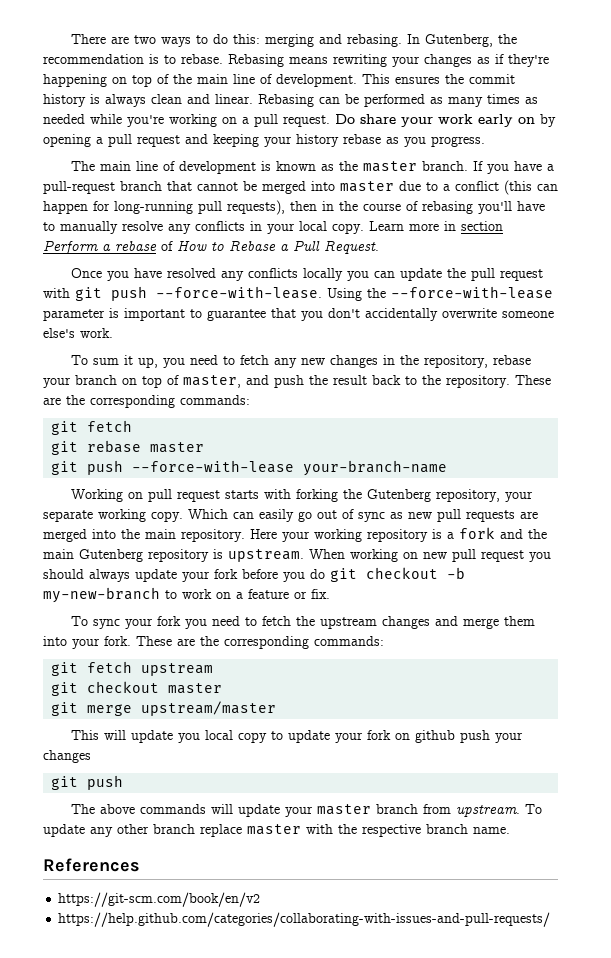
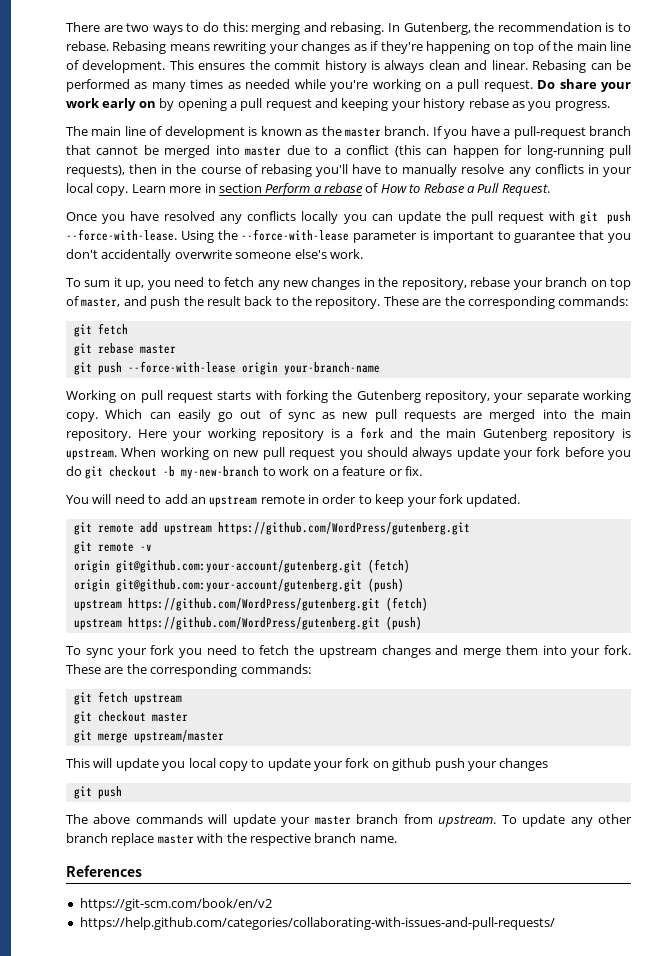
(295, 466) none -> [241,362,278,375] origin
(330, 594) none -> [66,494,521,507] [73,522,470,535] [73,541,152,554] [73,559,410,573] [73,578,404,592] [73,597,428,611] [73,616,422,630] // You will need to add an upstream remote in order to keep your fork updated. // git remote add upstream https://github.com/WordPress/gutenberg.git // git remote -v // origin git@github.com:your-account/gutenberg.git (fetch) // origin git@github.com:your-account/gutenberg.git (push) // upstream https://github.com/WordPress/gutenberg.git (fetch) // upstream https://github.com/WordPress/gutenberg.git (push)

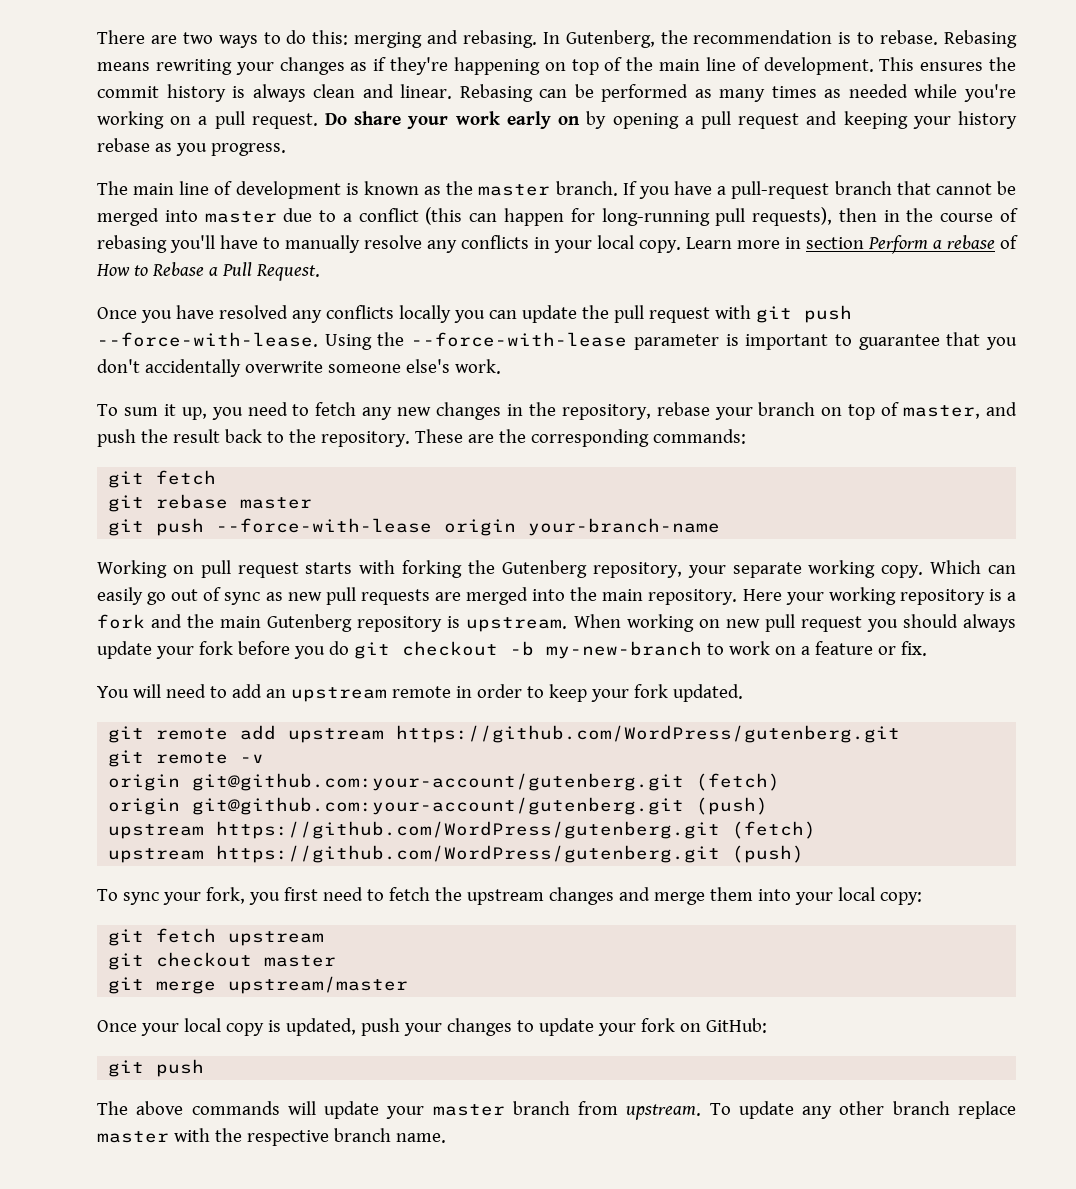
[150,645,202,658] fork you -> [205,887,318,905] fork, you first
[604,645,631,655] [66,664,311,677] fork. These are the corresponding commands: -> [837,887,922,905] local copy:
[66,758,248,771] This will update you local copy -> [97,1018,512,1036] Once your local copy is updated, push your changes
[392,758,549,771] github push your changes -> [705,1018,767,1033] GitHub:
[66,865,142,877] [79,898,272,911] [79,917,555,930] // References // https://git-scm.com/book/en/v2 // https://help.github.com/categories/collaborating-with-issues-and-pull-requests/ -> (446, 1138) none

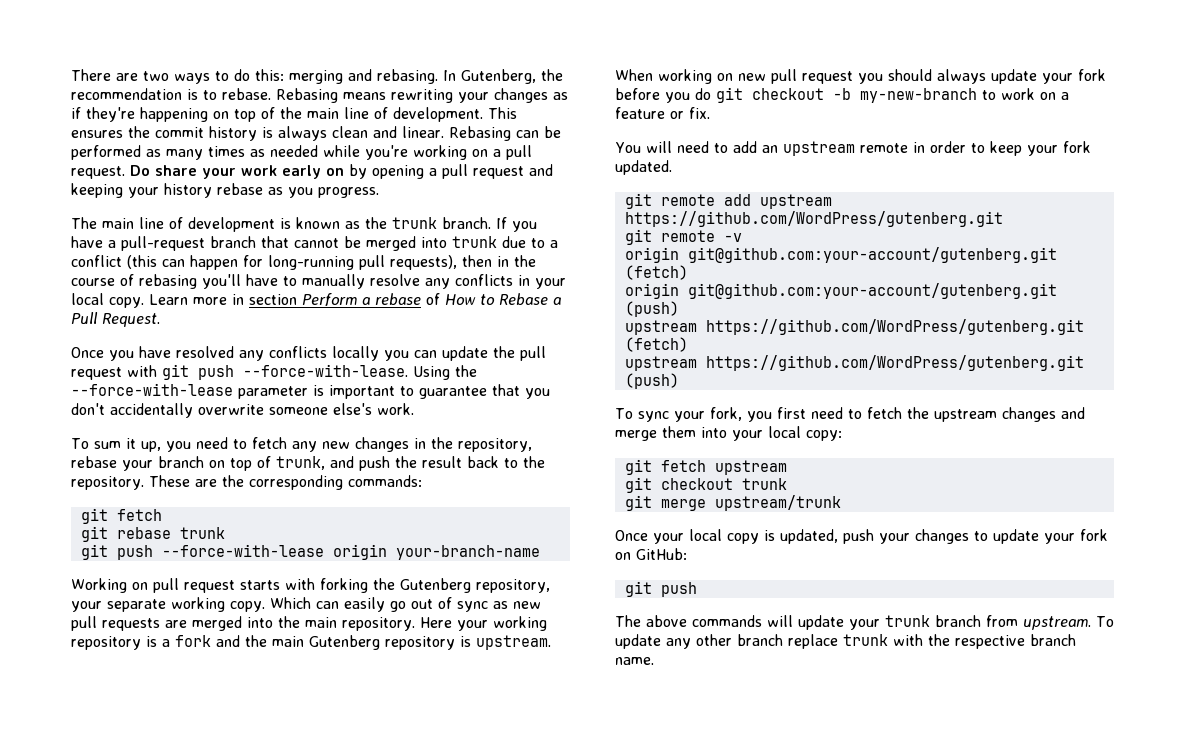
[478,184,551,196] master -> [392,217,437,229] trunk
[204,211,277,223] master -> [452,236,497,248] trunk
[903,405,981,419] master, -> [276,456,325,470] trunk,
[240,497,313,509] master -> [179,527,225,539] trunk
[264,955,337,967] master -> [741,478,787,490] trunk
[228,976,409,994] upstream/master -> [714,495,841,511] upstream/trunk
[432,1104,505,1116] master -> [885,615,930,627] trunk
[97,1131,169,1143] master -> [843,634,888,646] trunk

